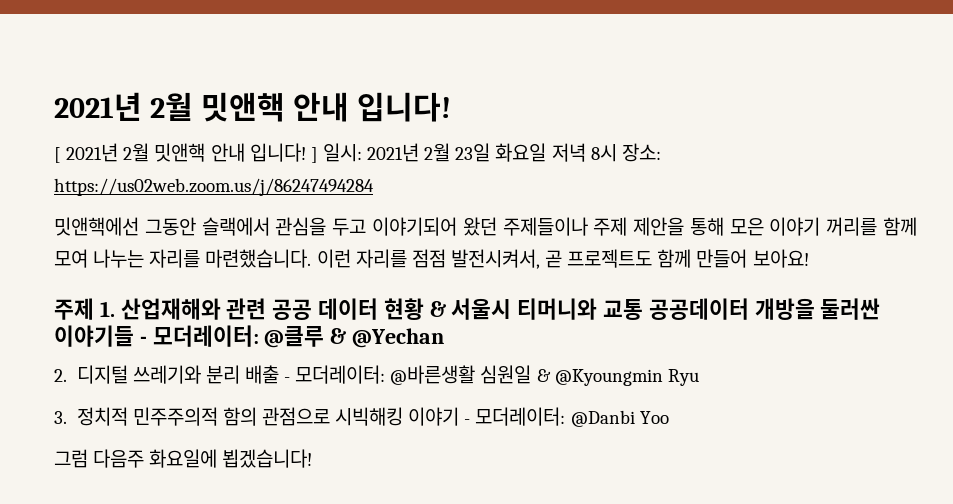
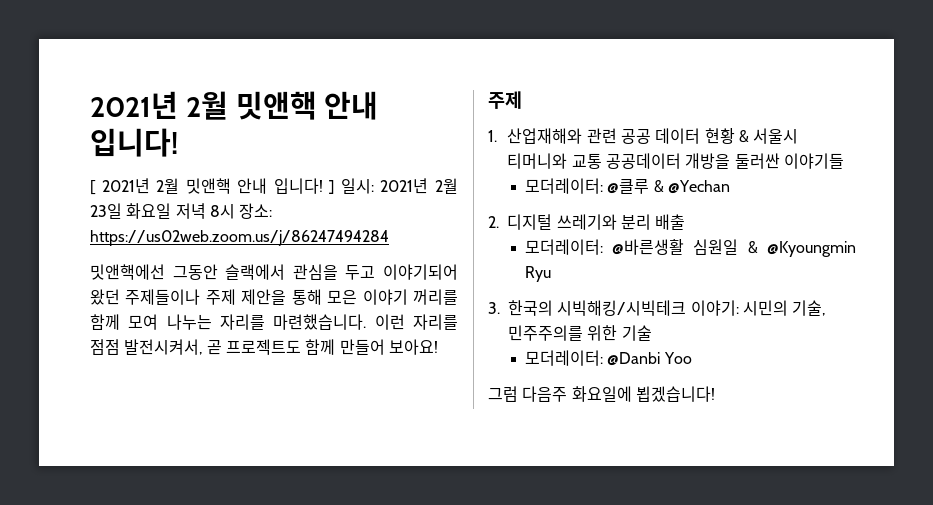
(94, 309) none -> (522, 100) //
[139,336,147,344] - -> (844, 161) //
[284,377,291,382] - -> (686, 222) //
[76,407,471,426] 정치적 민주주의적 함의 관점으로 시빅해킹 이야기 - -> [508,300,826,316] [508,325,652,341] 한국의 시빅해킹/시빅테크 이야기: 시민의 기술, 민주주의를 위한 기술 //

